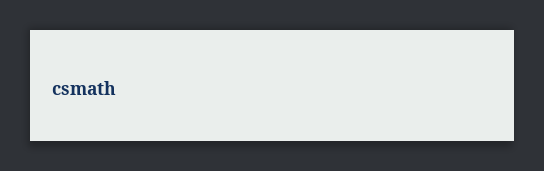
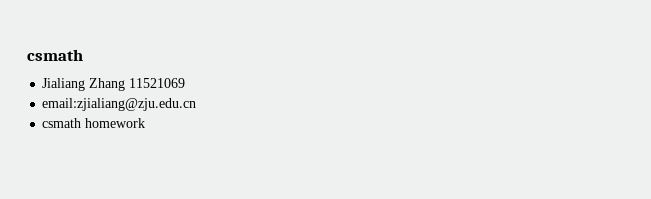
[52,81,116,95] csmath -> [27,49,83,61] [42,78,186,91] [42,98,197,111] [42,118,146,128] csmath // Jialiang Zhang 11521069 // email:zjialiang@zju.edu.cn // csmath homework

